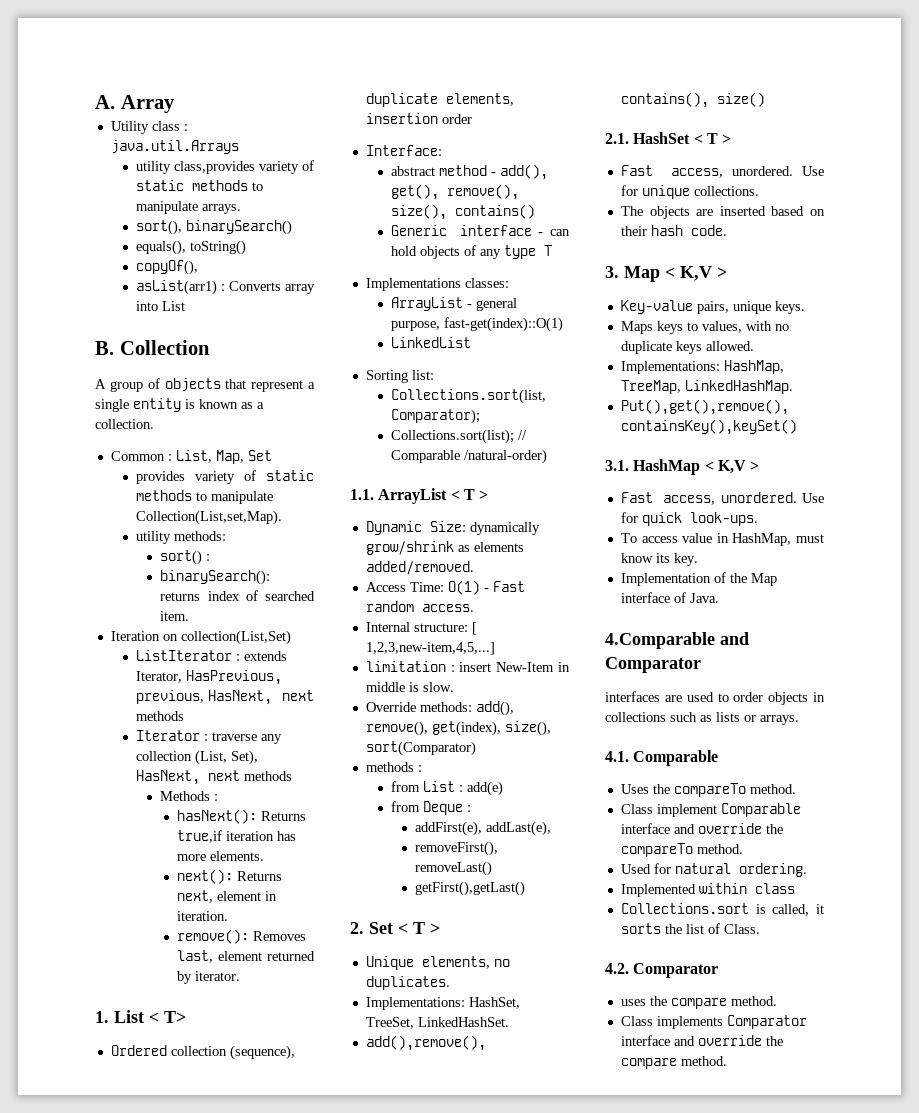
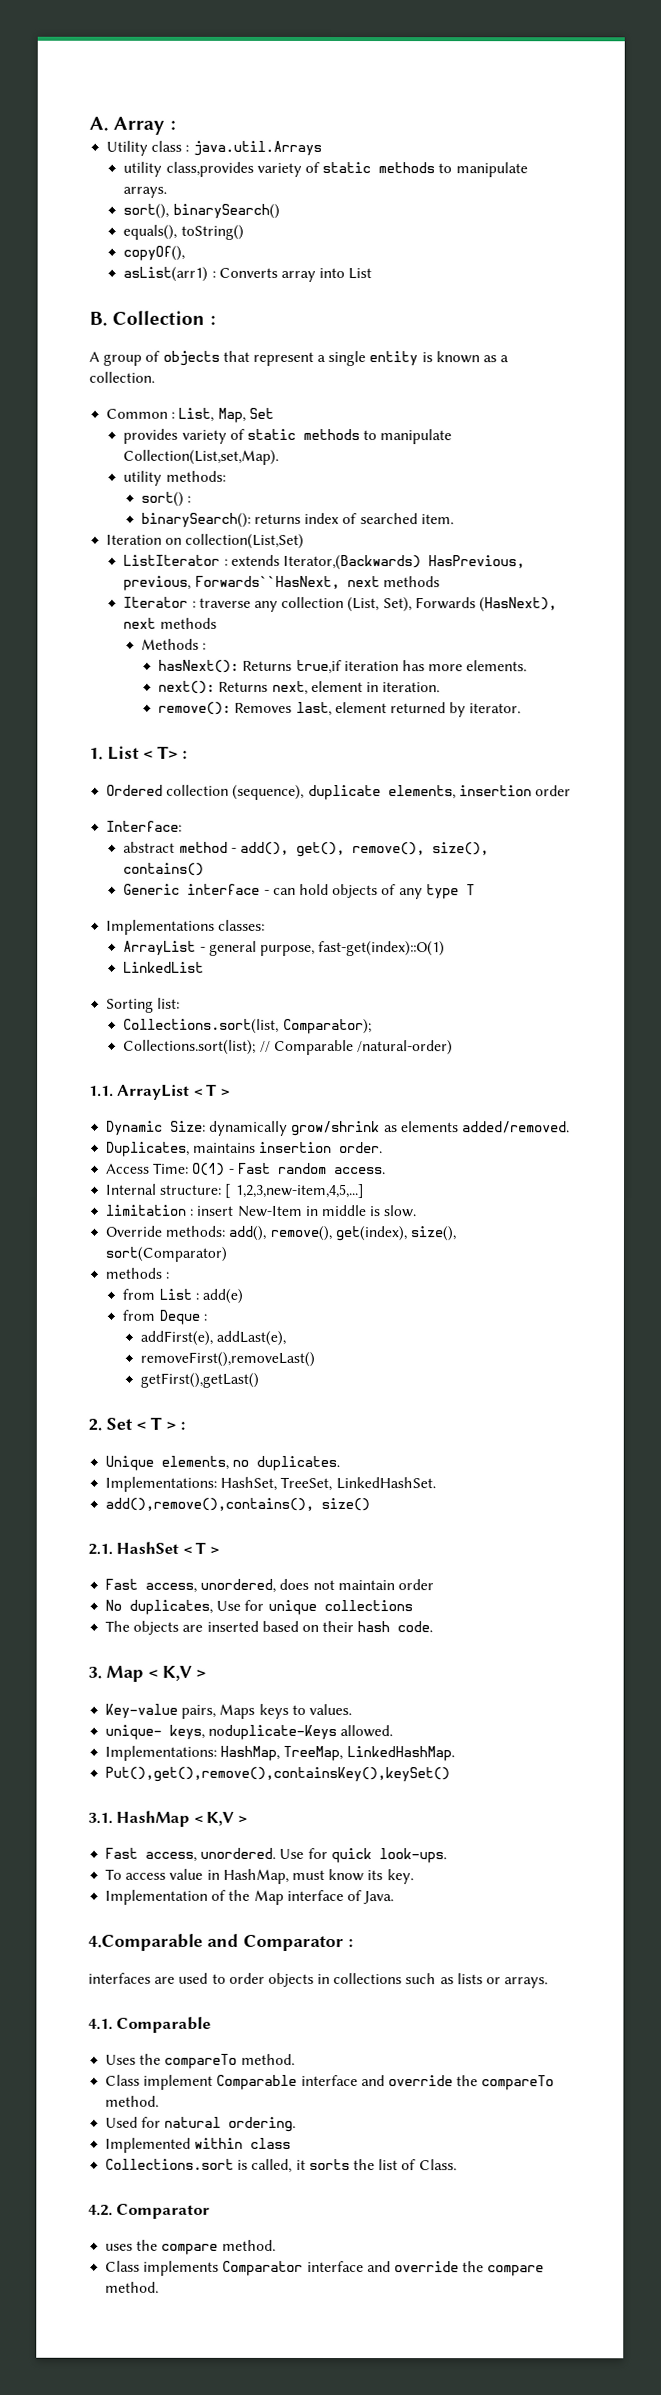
(175, 104) none -> [169,120,176,130] :
(210, 347) none -> [209,315,216,325] :
[135,671,182,683] Iterator, -> [282,554,421,571] Iterator,(Backwards)
[208,690,273,705] HasNext, -> [194,575,340,590] Forwards``HasNext,
[135,770,200,785] HasNext, -> [414,597,557,613] Forwards (HasNext),
(186, 1017) none -> [182,750,188,759] :
(474, 568) none -> [106,1141,384,1157] // Duplicates, maintains insertion order.
(440, 928) none -> [180,1421,186,1430] :
[731,166,793,176] unordered. -> [200,1578,434,1593] [105,1599,214,1615] unordered, does not maintain order // No duplicates,
[693,186,759,196] collections. -> [323,1599,413,1612] collections
[732,301,805,314] unique keys. // -> (217, 1711) none
[701,321,789,333] [620,341,702,354] values, with no duplicate keys -> [308,1703,352,1716] [105,1724,338,1741] values. // unique- keys, noduplicate-Keys
(701, 665) none -> [348,1939,354,1948] :

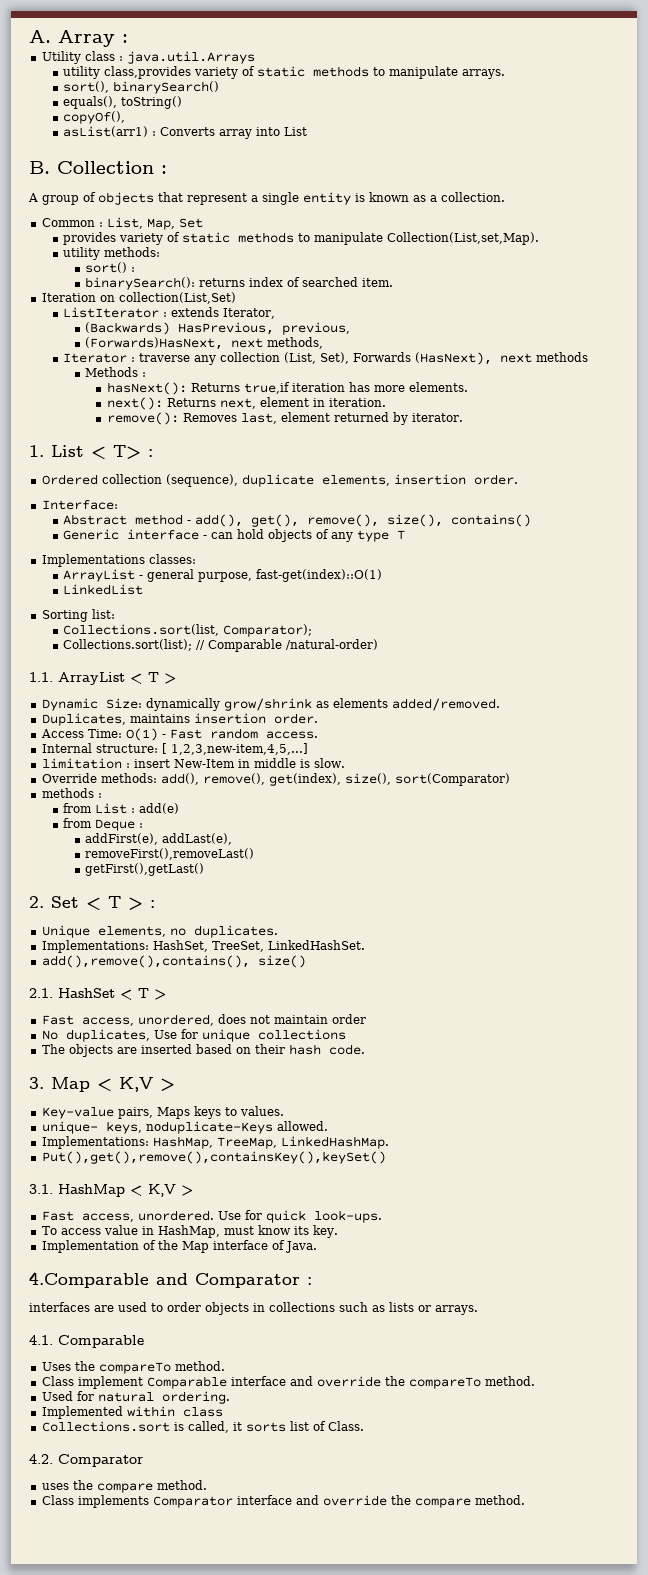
[282,554,421,571] Iterator,(Backwards) -> [223,308,276,319] [85,322,171,335] Iterator, // (Backwards)
[194,575,440,590] Forwards``HasNext, next methods -> [85,337,324,350] // (Forwards)HasNext, next methods,
[534,785,571,797] order -> [473,474,518,485] order.
[123,841,176,853] abstract -> [63,514,128,525] Abstract
[352,2159,375,2171] the -> (286, 1427) none

